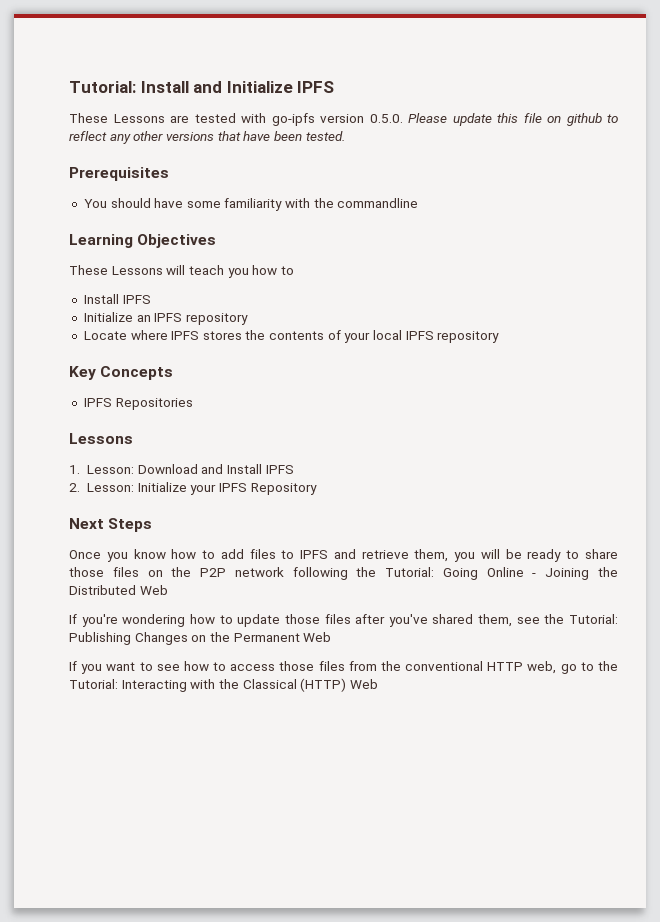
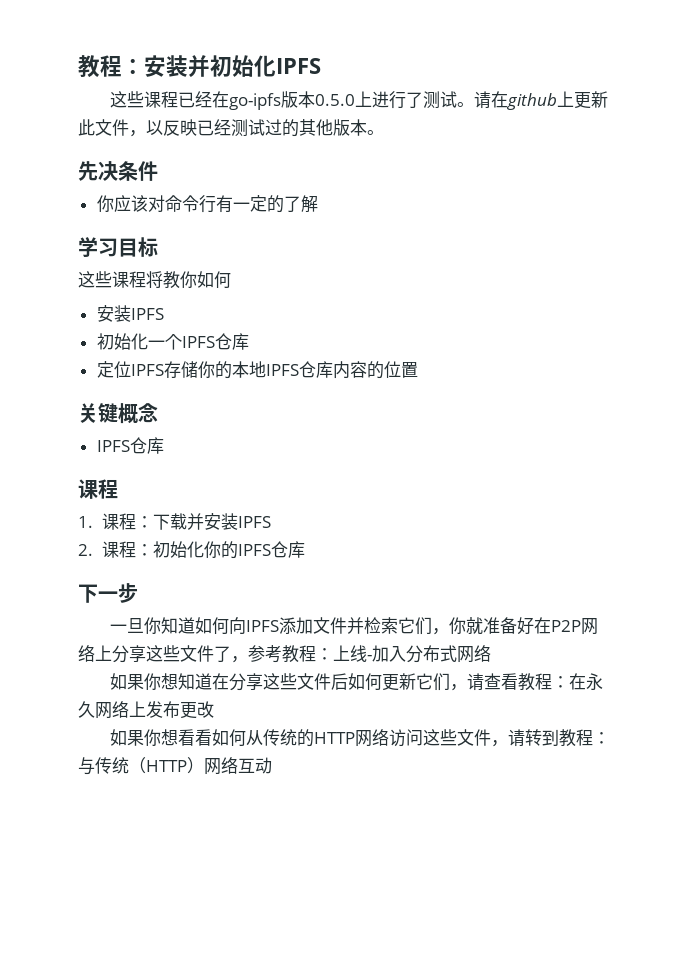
[69,81,335,93] [69,113,618,126] [69,131,345,144] [69,167,169,181] [83,198,419,211] [69,234,217,248] [69,265,294,278] [83,294,151,304] [83,312,248,325] [83,330,500,343] [69,366,174,380] [83,398,193,410] [69,433,133,444] Tutorial: Install and Initialize IPFS // These Lessons are tested with go-ipfs version 0.5.0. Please update this file on github to reflect any other versions that have been tested. // Prerequisites // You should have some familiarity with the commandline // Learning Objectives // These Lessons will teach you how to // Install IPFS // Initialize an IPFS repository // Locate where IPFS stores the contents of your local IPFS repository // Key Concepts // IPFS Repositories // Lessons -> [78,55,321,78] [110,91,609,110] [78,119,384,137] [78,161,158,181] [96,195,318,213] [78,237,158,257] [78,271,231,289] [96,305,164,322] [96,333,249,350] [96,361,418,379] [78,403,158,424] [96,437,164,454] [78,479,118,499] 教程：安装并初始化IPFS // 这些课程已经在go-ipfs版本0.5.0上进行了测试。请在github上更新此文件，以反映已经测试过的其他版本。 // 先决条件 // 你应该对命令行有一定的了解 // 学习目标 // 这些课程将教你如何 // 安装IPFS // 初始化一个IPFS仓库 // 定位IPFS存储你的本地IPFS仓库内容的位置 // 关键概念 // IPFS仓库 // 课程
[87,464,294,474] [69,482,317,495] [69,518,153,532] [69,549,618,562] [69,567,618,580] [69,585,168,595] [69,614,619,627] [69,632,332,645] [69,661,619,674] [69,678,378,692] Lesson: Download and Install IPFS // 2. Lesson: Initialize your IPFS Repository // Next Steps // Once you know how to add files to IPFS and retrieve them, you will be ready to share those files on the P2P network following the Tutorial: Going Online - Joining the Distributed Web // If you're wondering how to update those files after you've shared them, see the Tutorial: Publishing Changes on the Permanent Web // If you want to see how to access those files from the conventional HTTP web, go to the Tutorial: Interacting with the Classical (HTTP) Web -> [101,513,271,530] [78,541,305,559] [78,583,138,603] [110,617,599,635] [78,645,491,663] [110,673,604,691] [78,701,214,719] [110,729,611,747] [78,757,272,775] 课程：下载并安装IPFS // 2.课程：初始化你的IPFS仓库 // 下一步 // 一旦你知道如何向IPFS添加文件并检索它们，你就准备好在P2P网络上分享这些文件了，参考教程：上线-加入分布式网络 // 如果你想知道在分享这些文件后如何更新它们，请查看教程：在永久网络上发布更改 // 如果你想看看如何从传统的HTTP网络访问这些文件，请转到教程：与传统（HTTP）网络互动

